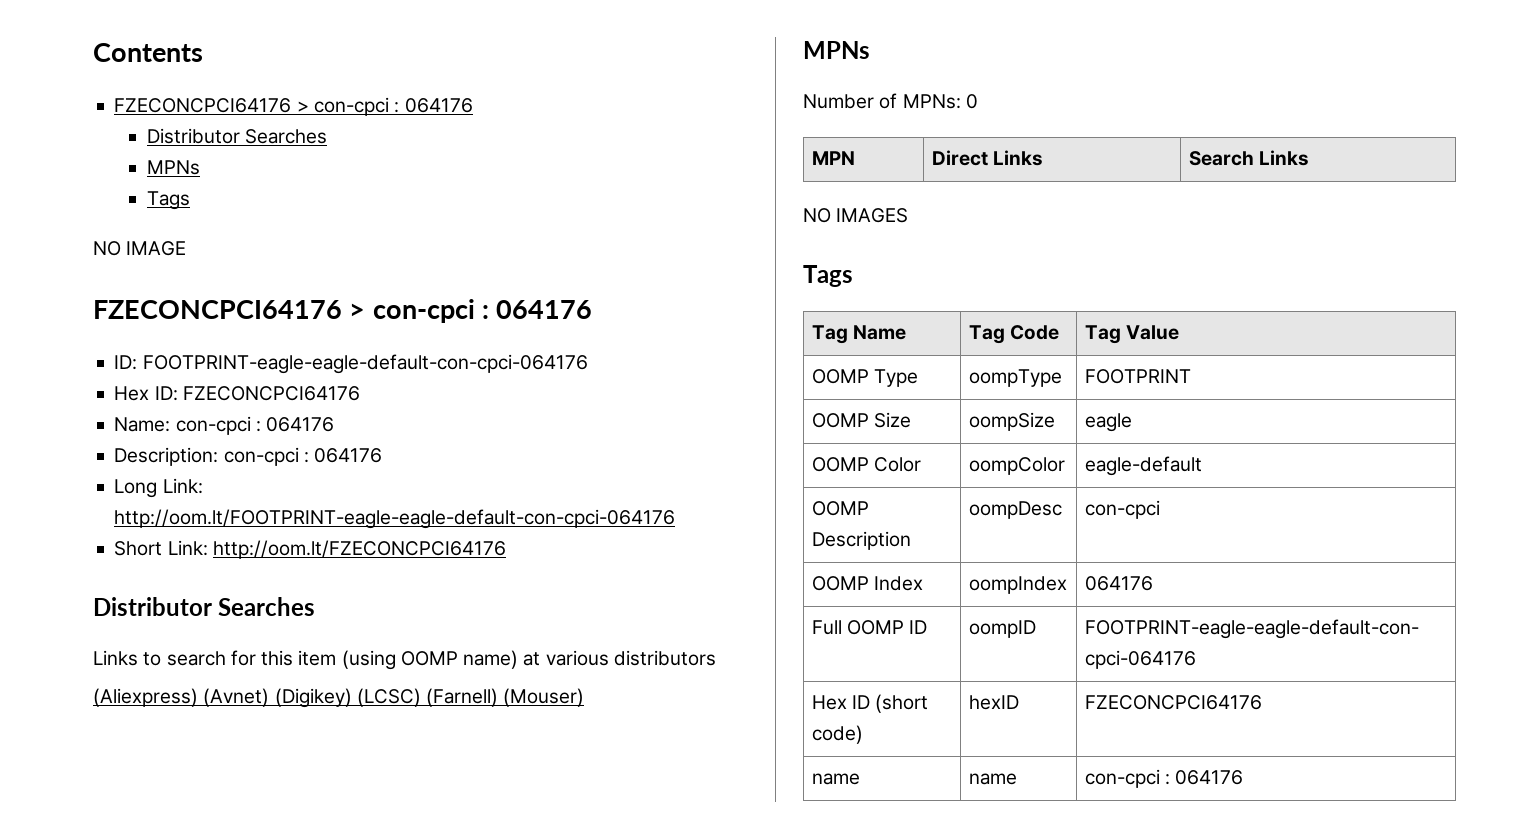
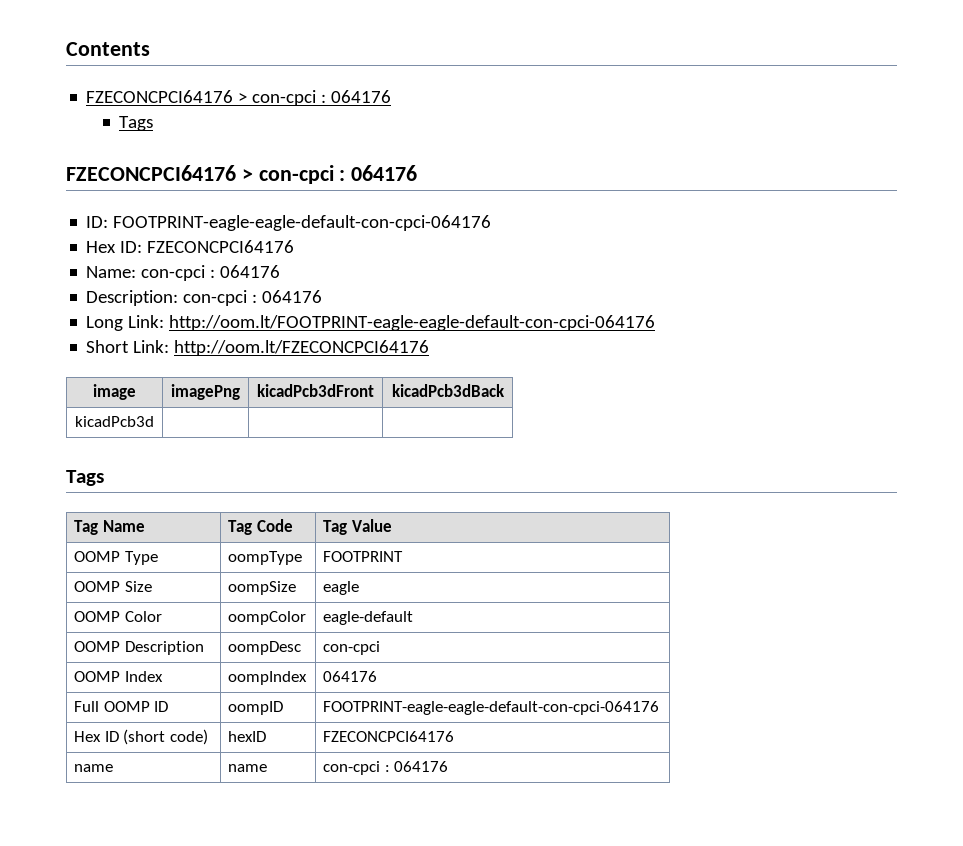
[146,128,328,144] [146,160,200,175] [146,191,190,210] [93,241,187,256] // Distributor Searches // MPNs // Tags // NO IMAGE -> [119,116,154,131] // Tags
[93,597,316,616] [93,650,716,670] [93,688,585,708] [803,41,870,59] [803,93,978,109] [811,151,855,165] [931,150,1044,166] [1188,150,1310,166] [803,208,909,223] // Distributor Searches // Links to search for this item (using OOMP name) at various distributors // (Aliexpress) (Avnet) (Digikey) (LCSC) (Farnell) (Mouser) // MPNs // Number of MPNs: 0 // MPN | Direct Links | Search Links // NO IMAGES -> [93,384,136,400] [171,384,240,400] [257,384,374,397] [391,384,505,397] [75,416,154,427] // image | imagePng | kicadPcb3dFront | kicadPcb3dBack // kicadPcb3d | | |

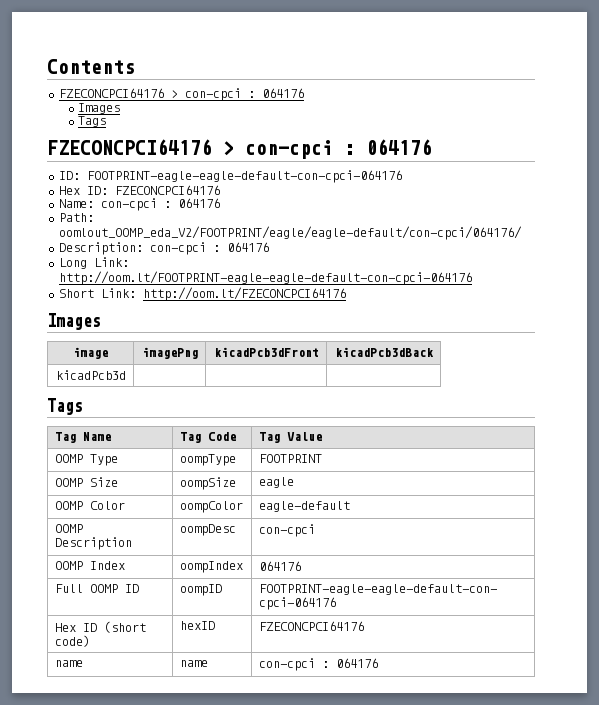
(392, 96) none -> [78,103,121,114] // Images
(281, 271) none -> [58,213,94,222] [58,226,522,240] // Path: oomlout_OOMP_eda_V2/FOOTPRINT/eagle/eagle-default/con-cpci/064176/
(430, 348) none -> [47,313,101,330] // Images

